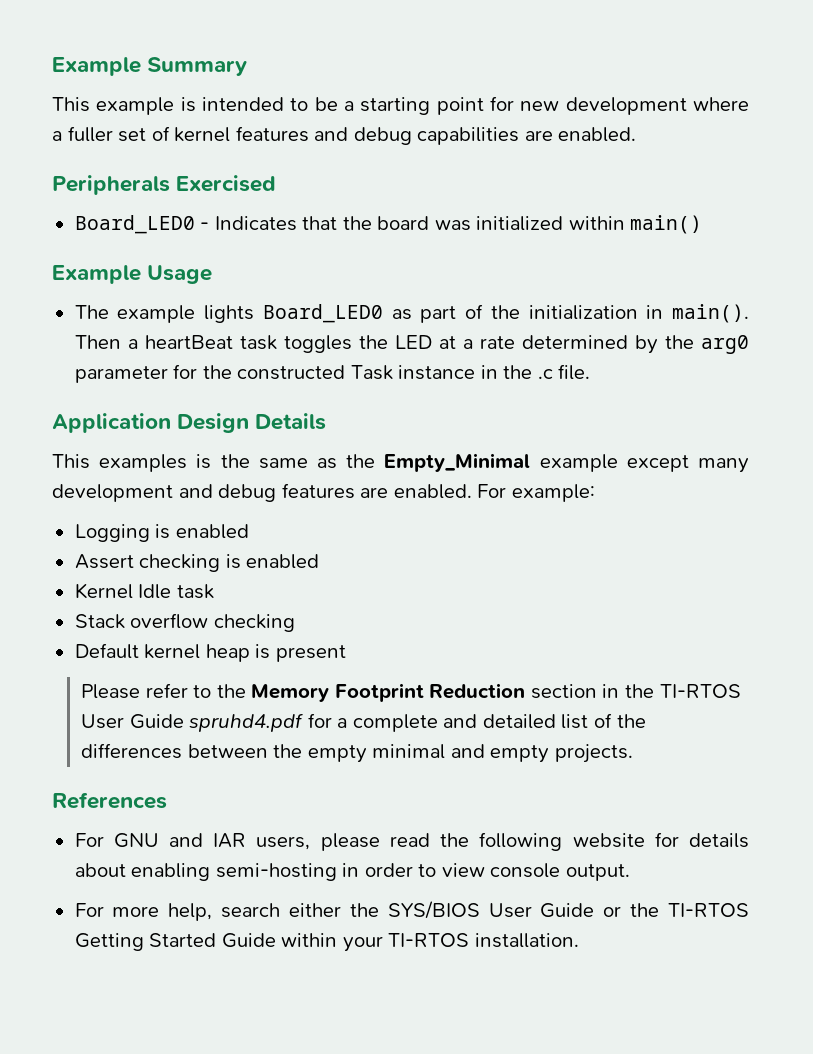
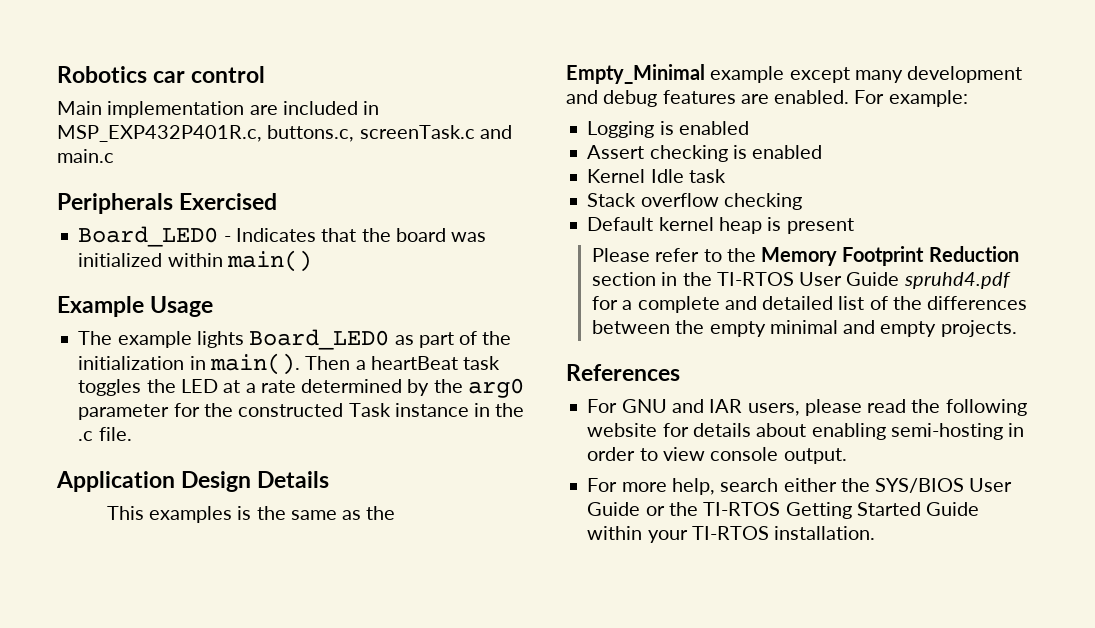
[52,57,248,76] [52,96,749,115] [52,126,637,145] Example Summary // This example is intended to be a starting point for new development where a fuller set of kernel features and debug capabilities are enabled. -> [57,66,266,83] [57,101,380,118] [57,125,512,142] [57,149,114,163] Robotics car control // Main implementation are included in MSP_EXP432P401R.c, buttons.c, screenTask.c and main.c

